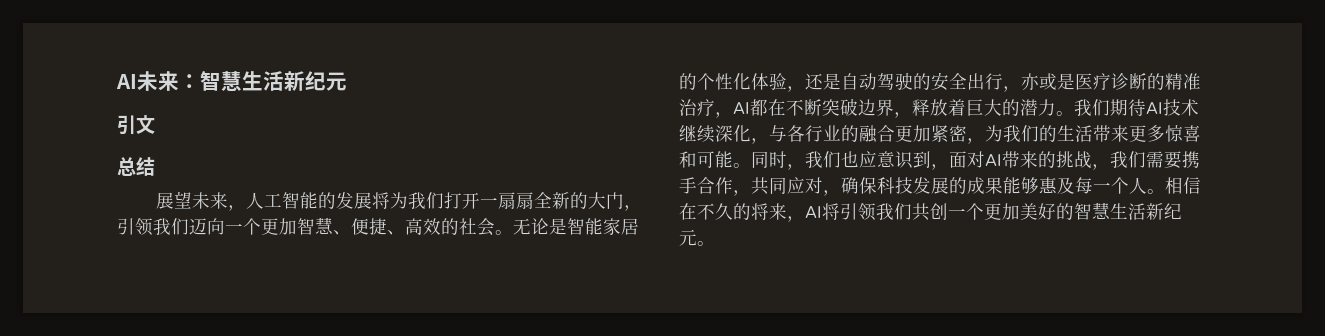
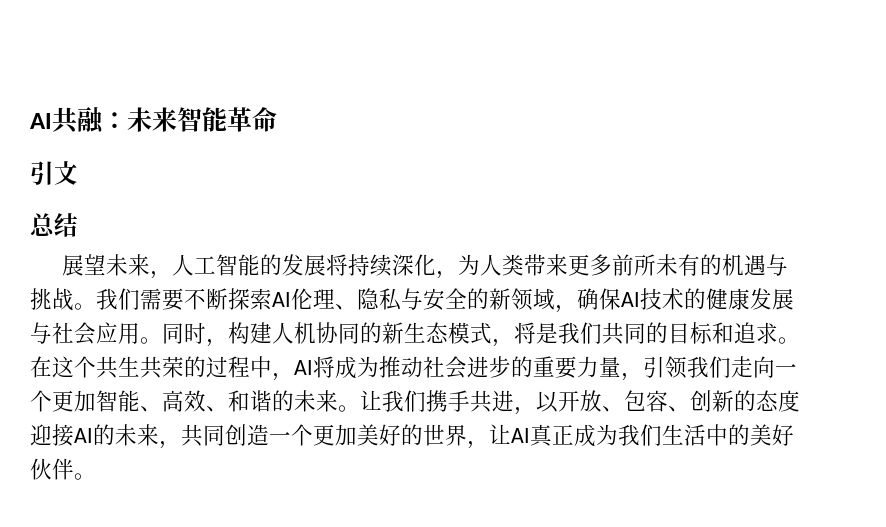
[116,71,347,91] AI未来：智慧生活新纪元 -> [30,107,277,134] AI共融：未来智能革命
[390,192,625,209] 为我们打开一扇扇全新的大门 -> [347,254,788,279] [30,288,794,313] [30,322,800,347] [30,356,621,381] 持续深化，为人类带来更多前所未有的机遇与挑战。我们需要不断探索AI伦理、隐私与安全的新领域，确保AI技术的健康发展与社会应用。同时，构建人机协同的新生态模式，将是我们共同的目标和追求。在这个共生共荣的过程中，AI将成为推动社会进步的重要力量
[189,218,207,235] 迈 -> [731,356,753,378] 走
[315,217,639,236] [679,72,1201,92] [679,98,1199,118] [679,125,1201,144] [679,151,1200,170] [679,177,1201,196] [679,202,1182,222] [679,229,697,246] 慧、便捷、高效的社会。无论是智能家居的个性化体验，还是自动驾驶的安全出行，亦或是医疗诊断的精准治疗，AI都在不断突破边界，释放着巨大的潜力。我们期待AI技术继续深化，与各行业的融合更加紧密，为我们的生活带来更多惊喜和可能。同时，我们也应意识到，面对AI带来的挑战，我们需要携手合作，共同应对，确保科技发展的成果能够惠及每一个人。相信在不久的将来，AI将引领我们共创一个更加美好的智慧生活新纪元 -> [118,390,800,415] [30,424,794,449] [30,458,74,480] 能、高效、和谐的未来。让我们携手共进，以开放、包容、创新的态度迎接AI的未来，共同创造一个更加美好的世界，让AI真正成为我们生活中的美好伙伴

